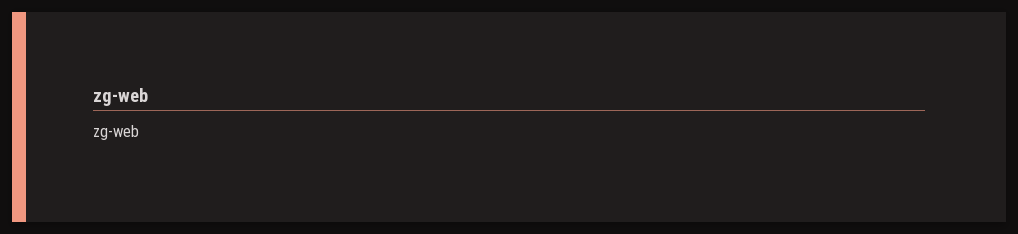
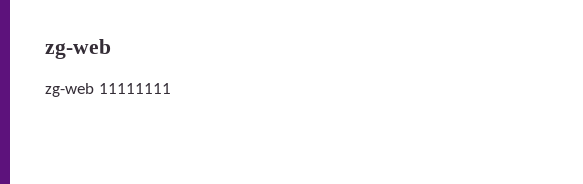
(139, 132) none -> [98,83,171,94] 11111111

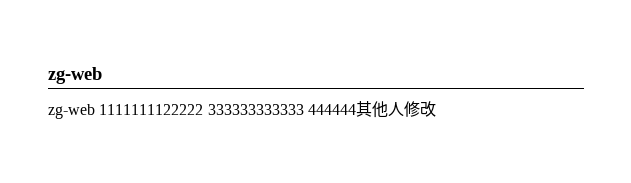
[98,83,171,94] 11111111 -> [99,101,436,118] 1111111122222 333333333333 444444其他人修改

